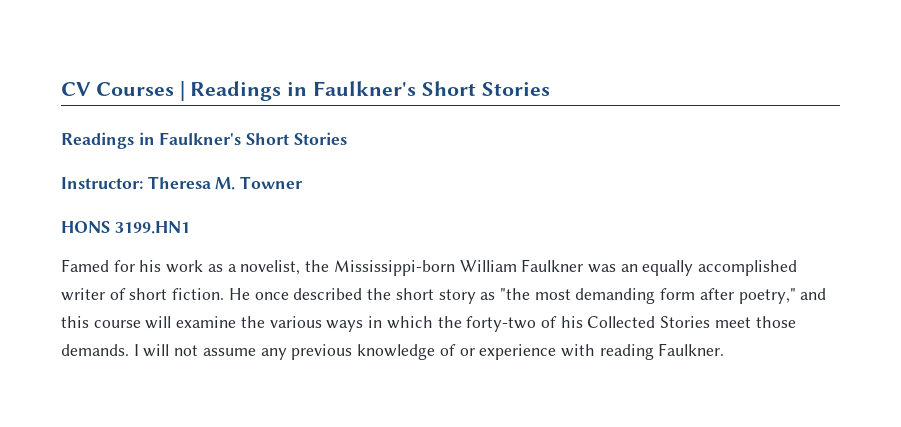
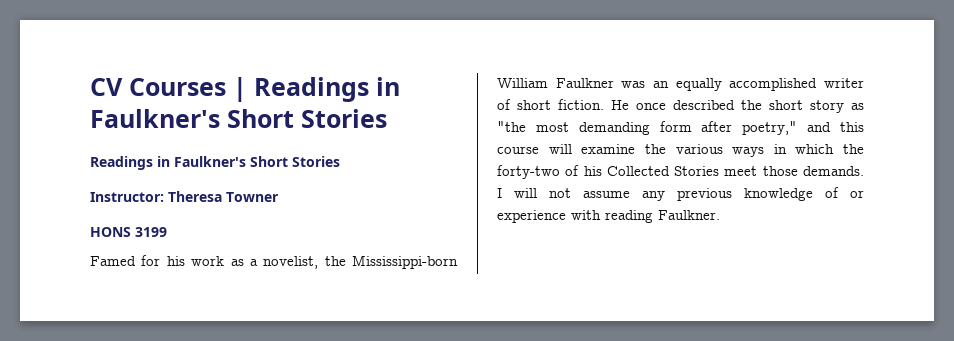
[215,177,236,190] M. -> (222, 196) none
[114,221,190,234] 3199.HN1 -> [135,227,167,237] 3199

